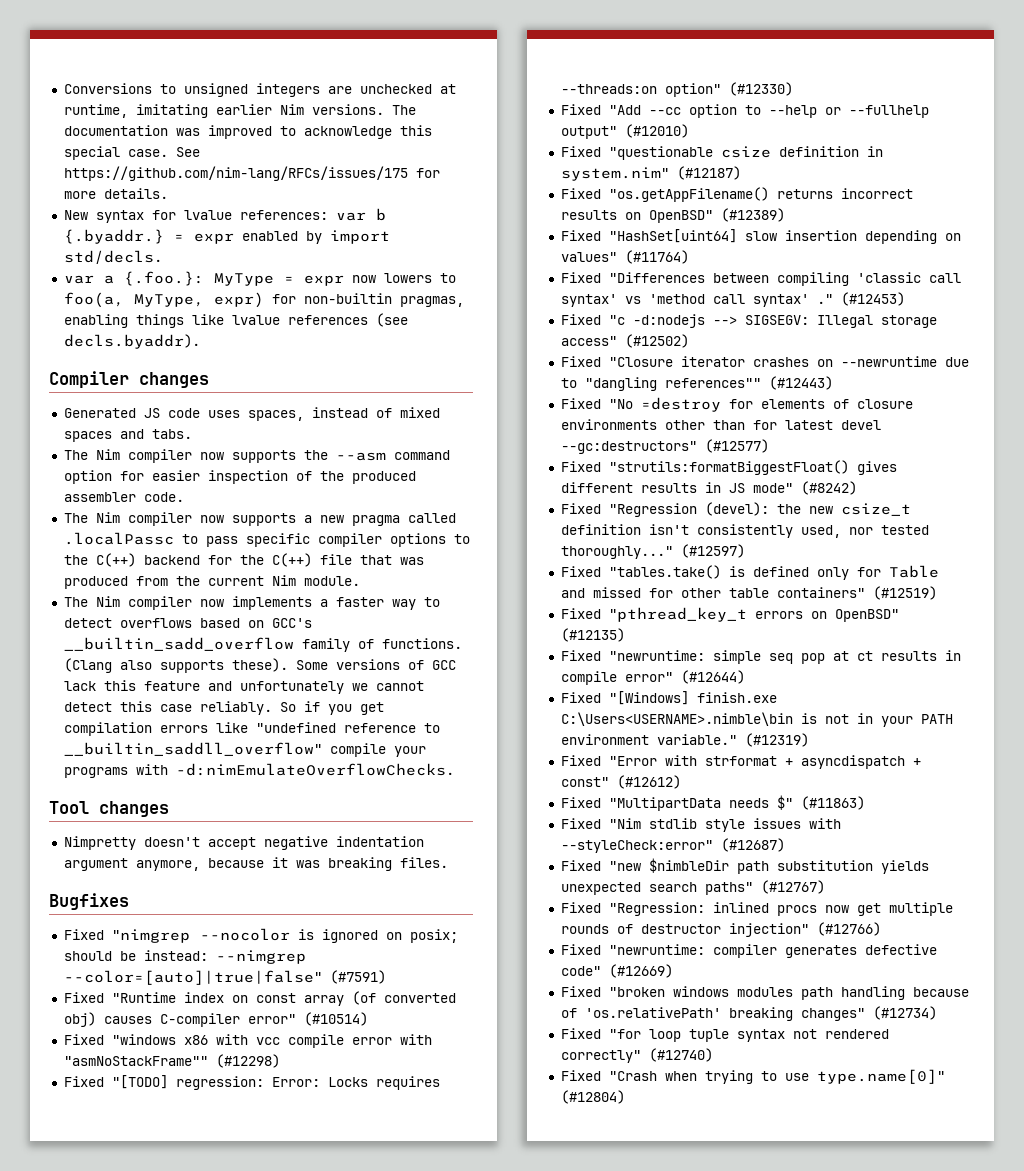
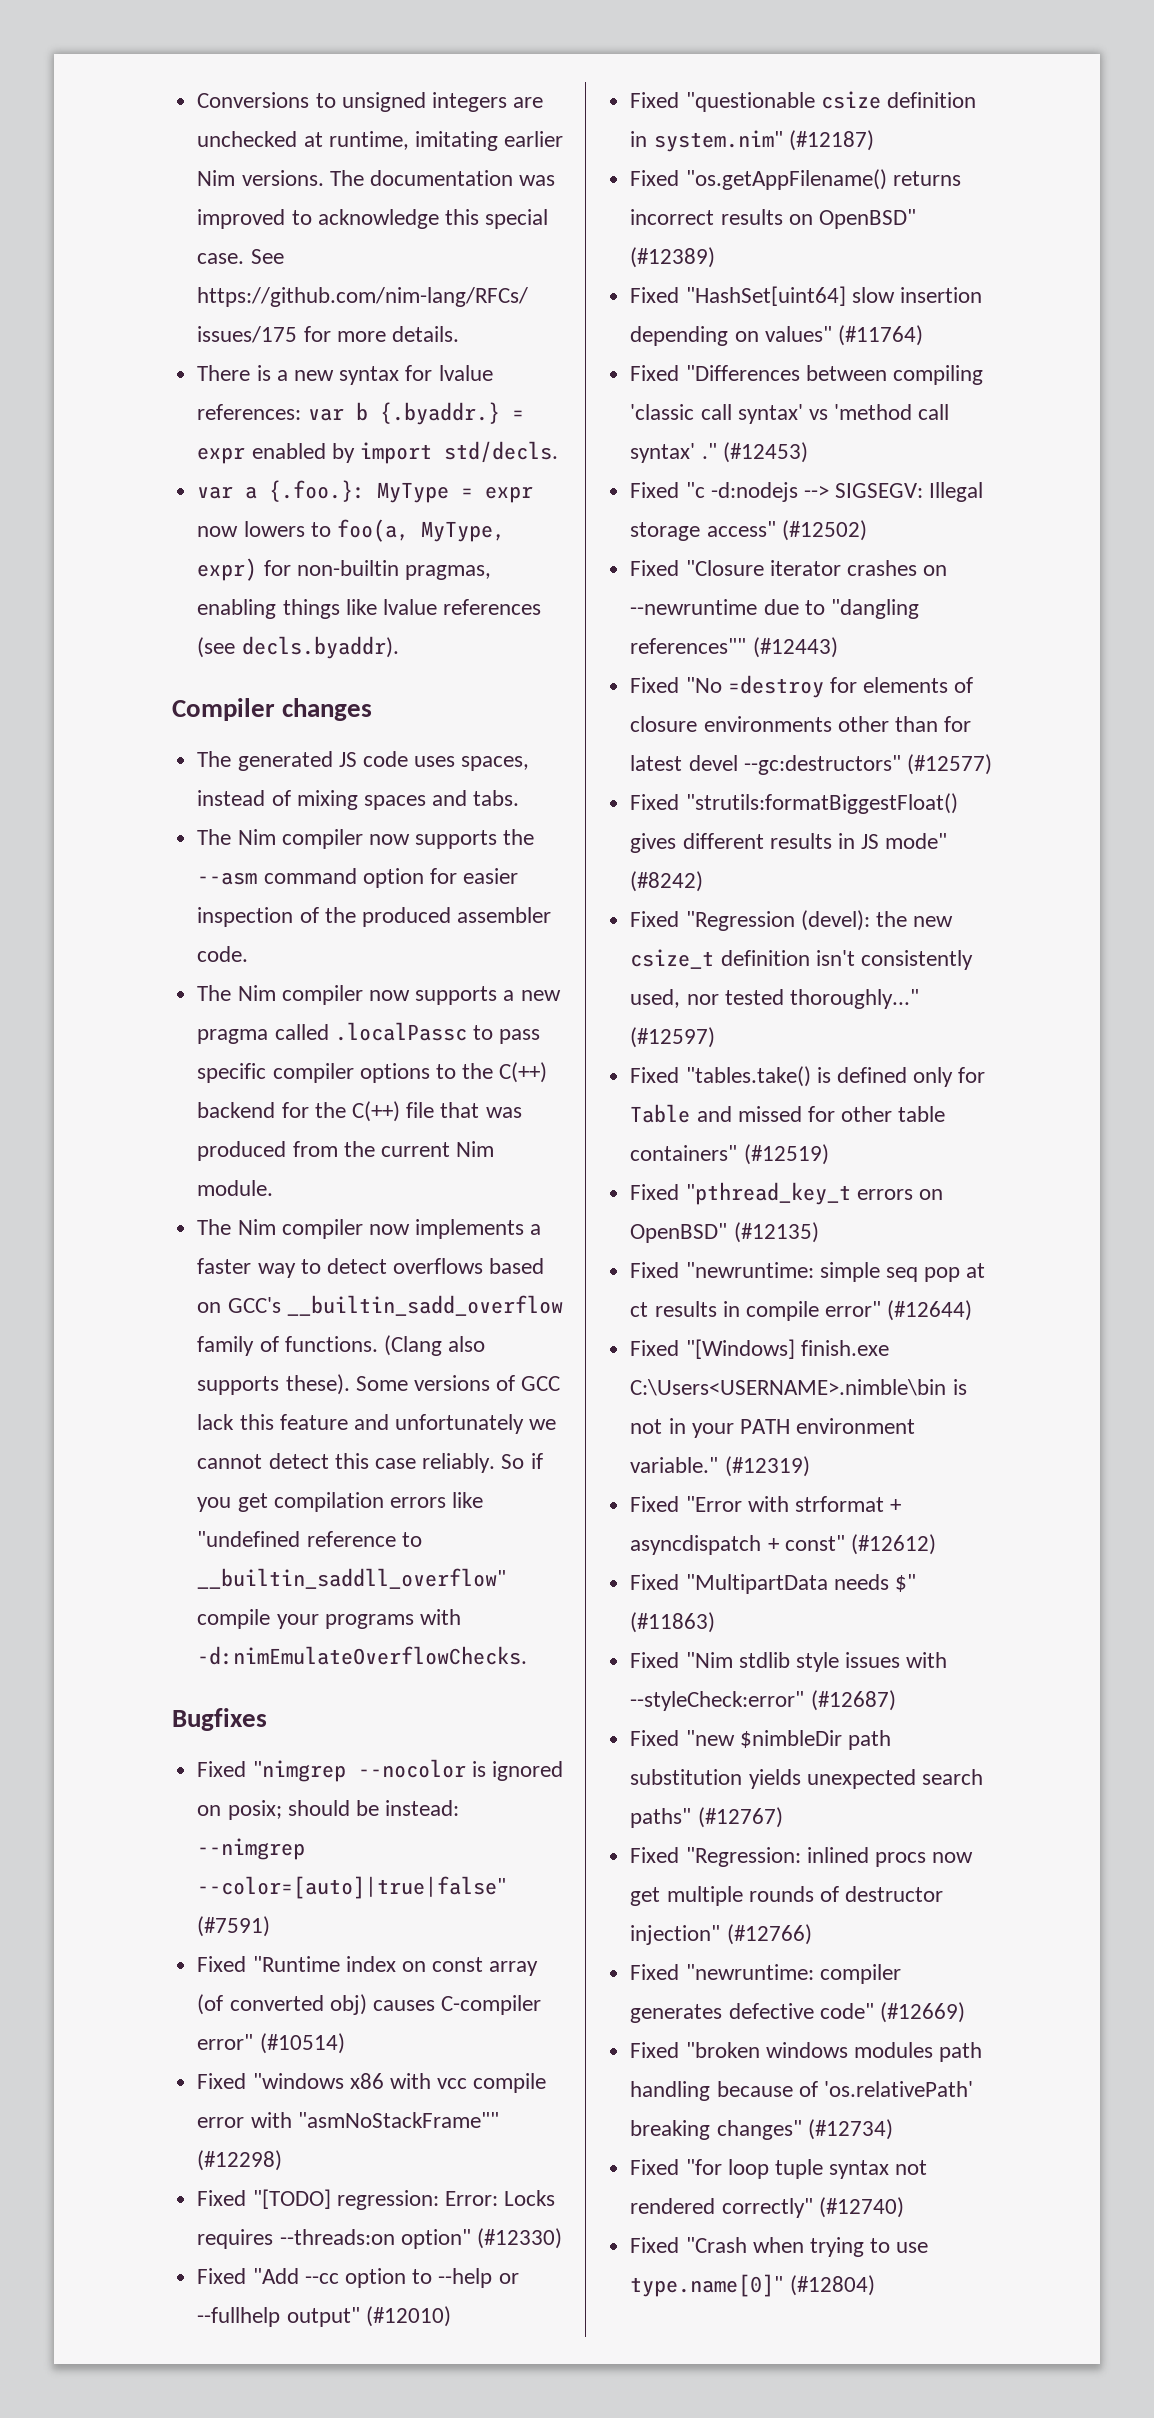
[63,210,88,220] New -> [197,365,334,381] There is a new
[63,408,136,418] Generated -> [197,751,333,771] The generated
[399,407,440,418] mixed -> [296,790,358,810] mixing
[49,801,169,817] [63,836,424,850] [63,857,448,871] // Tool changes // Nimpretty doesn't accept negative indentation argument anymore, because it was breaking files. -> (528, 1655) none

